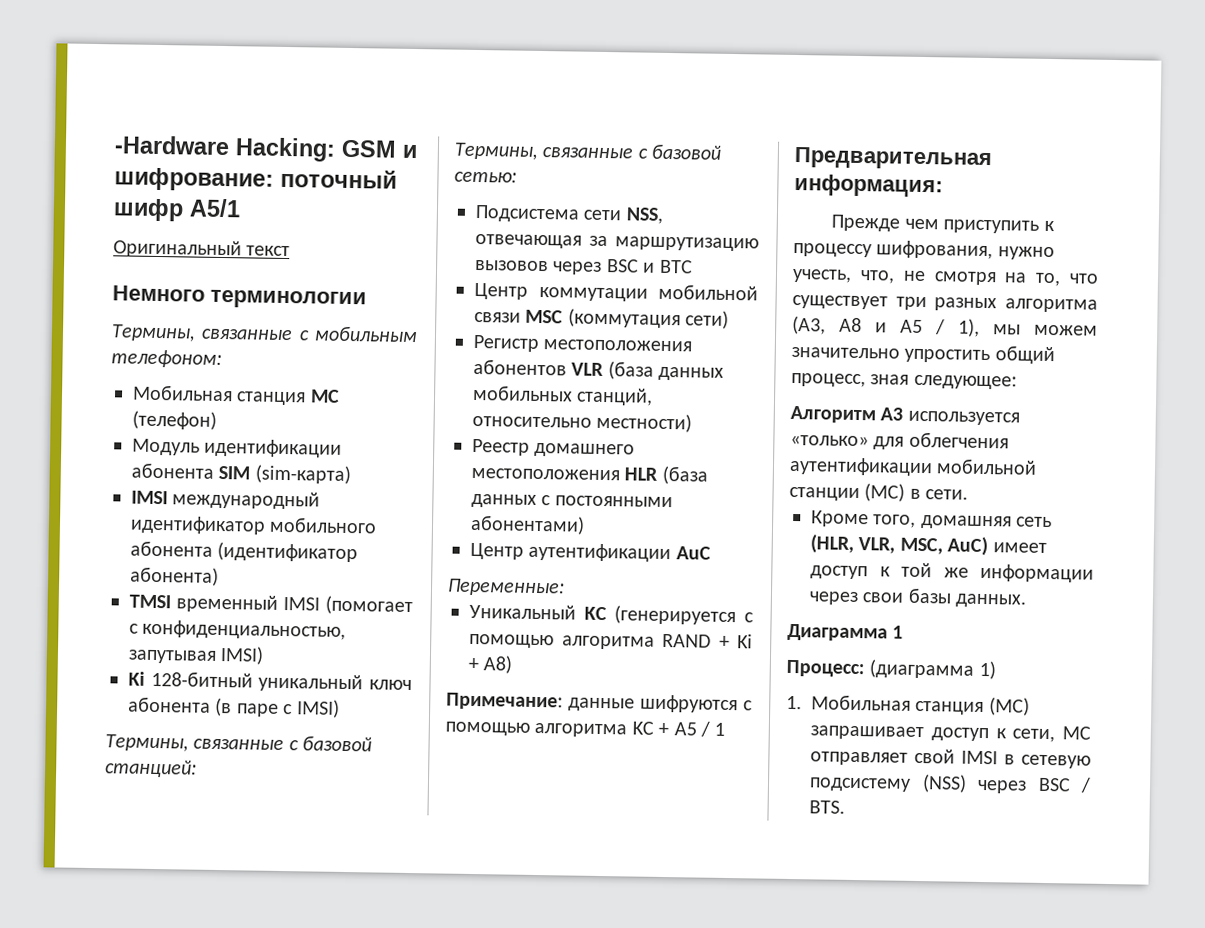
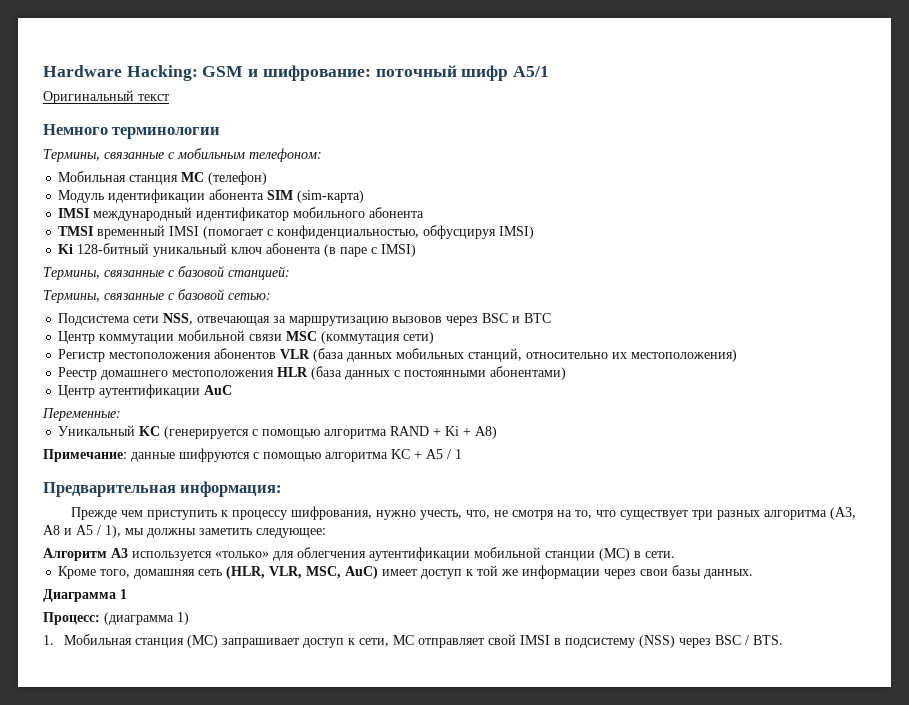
[114,135,230,156] -Hardware -> [43,65,122,77] Hardware
[217,541,359,563] [130,566,219,586] (идентификатор абонента) -> (425, 212) none
[128,649,217,664] запутывая -> [423,225,497,239] обфусцируя
[596,412,693,433] местности) -> [612,349,738,362] их местоположения)
[1034,324,1098,336] [791,345,1055,365] [791,372,910,388] можем значительно упростить общий процесс, зная -> [147,528,252,538] должны заметить
[1021,754,1091,769] сетевую -> (562, 641) none

